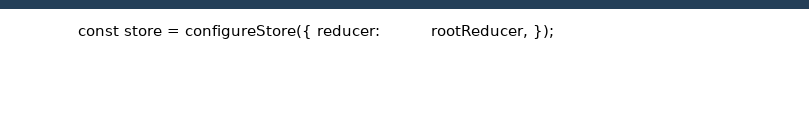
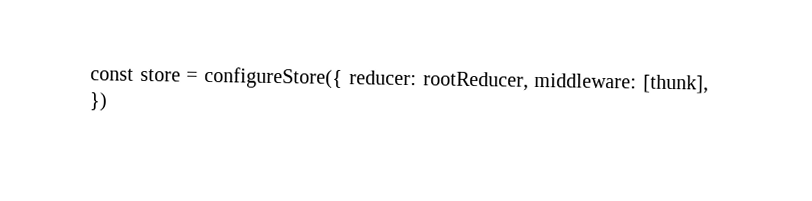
[533,25,554,39] }); -> [534,72,709,94] [89,92,108,112] middleware: [thunk], })

